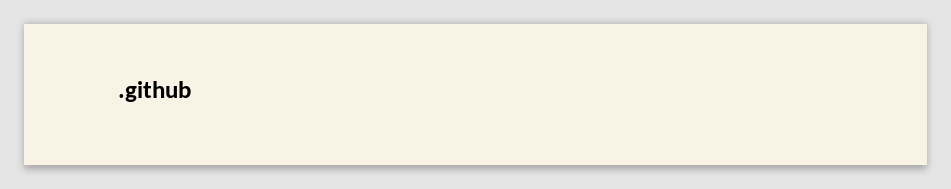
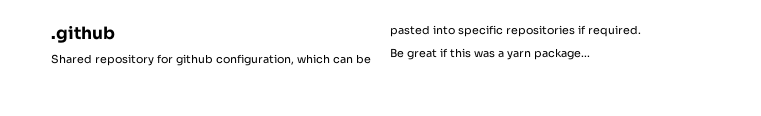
(191, 91) none -> [51,54,371,66] [390,25,641,37] [390,48,590,60] // Shared repository for github configuration, which can be pasted into specific repositories if required. // Be great if this was a yarn package...

